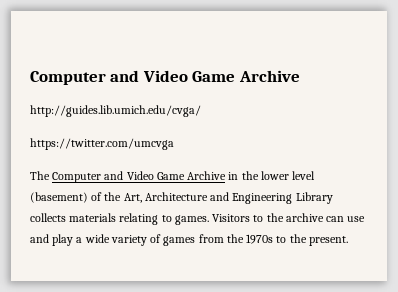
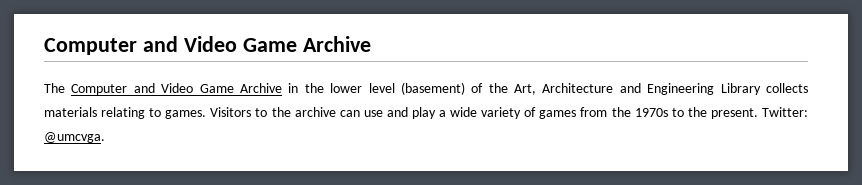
[30,70,300,85] [30,105,201,117] [30,138,174,150] Computer and Video Game Archive // http://guides.lib.umich.edu/cvga/ // https://twitter.com/umcvga -> [44,36,371,55] Computer and Video Game Archive
(348, 241) none -> [761,107,808,117] [44,132,105,143] Twitter: @umcvga.

